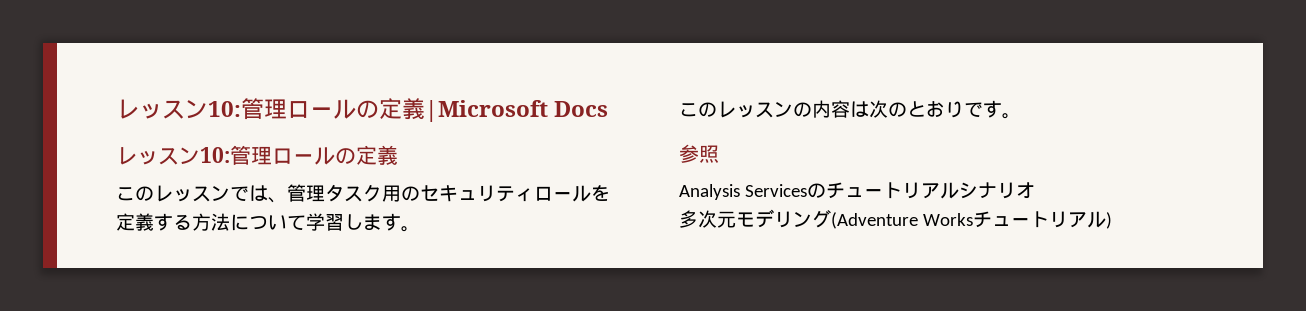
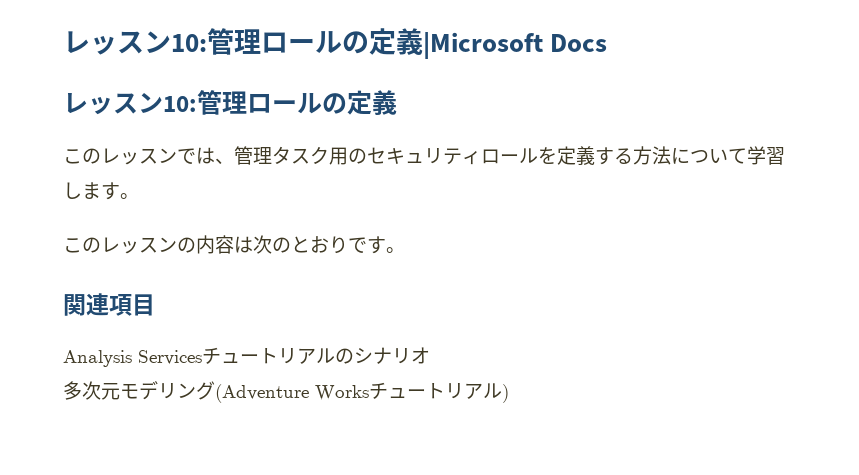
[679,144,719,163] 参照 -> [63,293,155,316] 関連項目
[806,182,959,199] のチュートリアル -> [202,347,354,364] チュートリアルの

